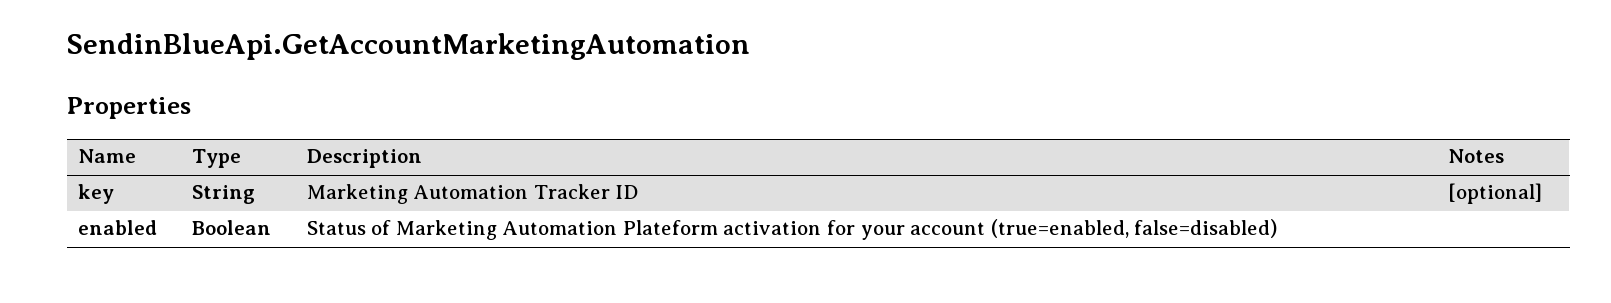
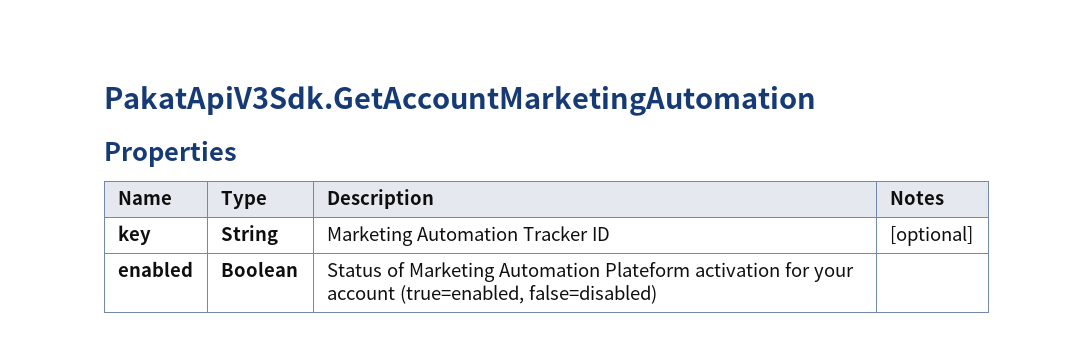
[67,33,750,60] SendinBlueApi.GetAccountMarketingAutomation -> [104,86,816,116] PakatApiV3Sdk.GetAccountMarketingAutomation

